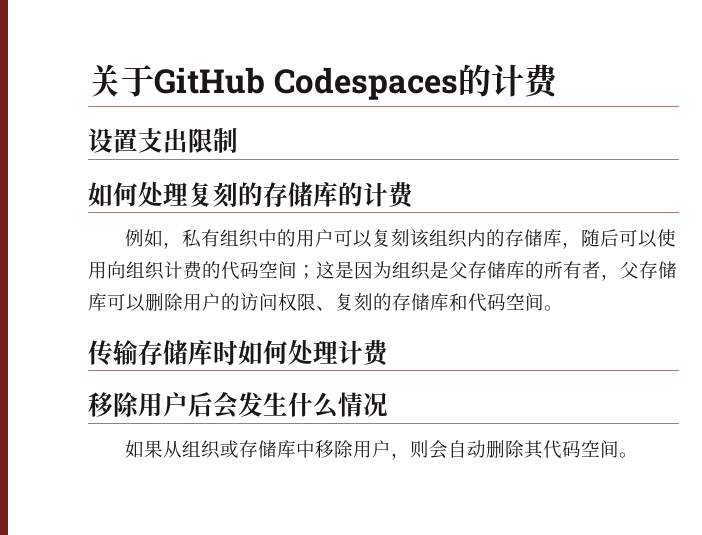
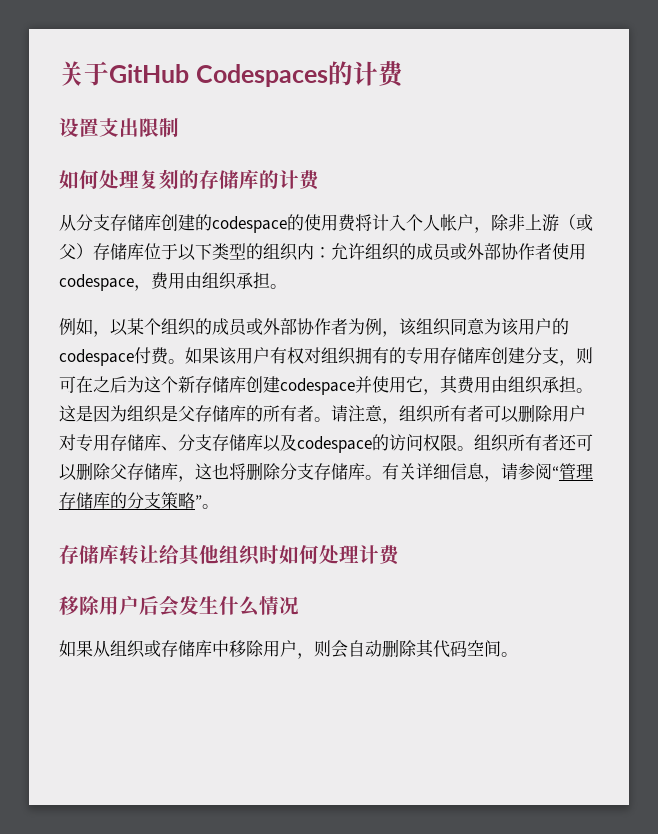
[124,228,676,249] [88,261,316,280] 例如，私有组织中的用户可以复刻该组织内的存储库，随后可以使用向组织计费的代码空间； -> [59,214,593,233] [59,243,586,261] [59,272,287,291] [59,318,569,337] [59,347,593,366] [59,375,593,395] 从分支存储库创建的codespace的使用费将计入个人帐户，除非上游（或父）存储库位于以下类型的组织内：允许组织的成员或外部协作者使用codespace，费用由组织承担。 // 例如，以某个组织的成员或外部协作者为例，该组织同意为该用户的codespace付费。如果该用户有权对组织拥有的专用存储库创建分支，则可在之后为这个新存储库创建codespace并使用它，其费用由组织承担。
[601,261,677,281] [88,292,563,312] [88,339,213,366] ，父存储库可以删除用户的访问权限、复刻的存储库和代码空间。 // 传输存储库 -> [314,404,586,424] [59,434,593,453] [59,462,593,482] [59,492,219,509] [59,544,261,566] 。请注意，组织所有者可以删除用户对专用存储库、分支存储库以及codespace的访问权限。组织所有者还可以删除父存储库，这也将删除分支存储库。有关详细信息，请参阅“管理存储库的分支策略”。 // 存储库转让给其他组织

